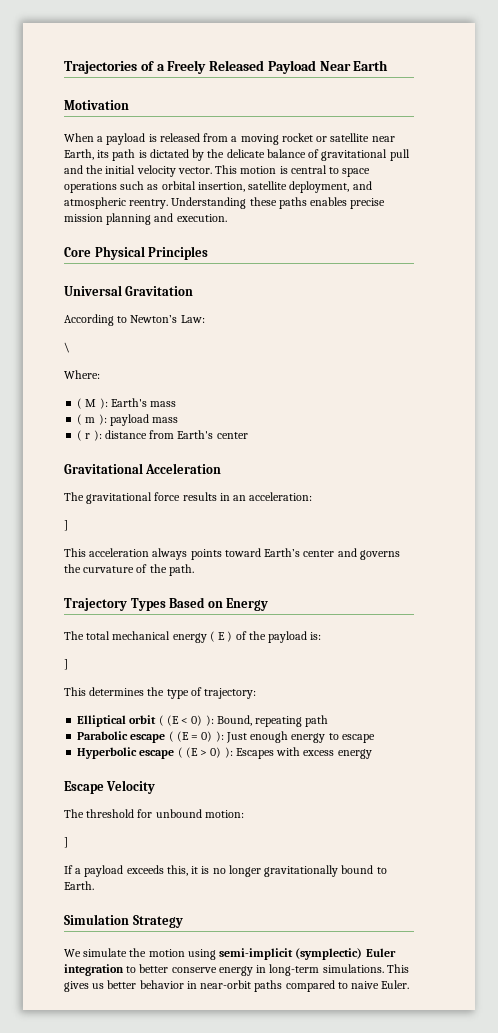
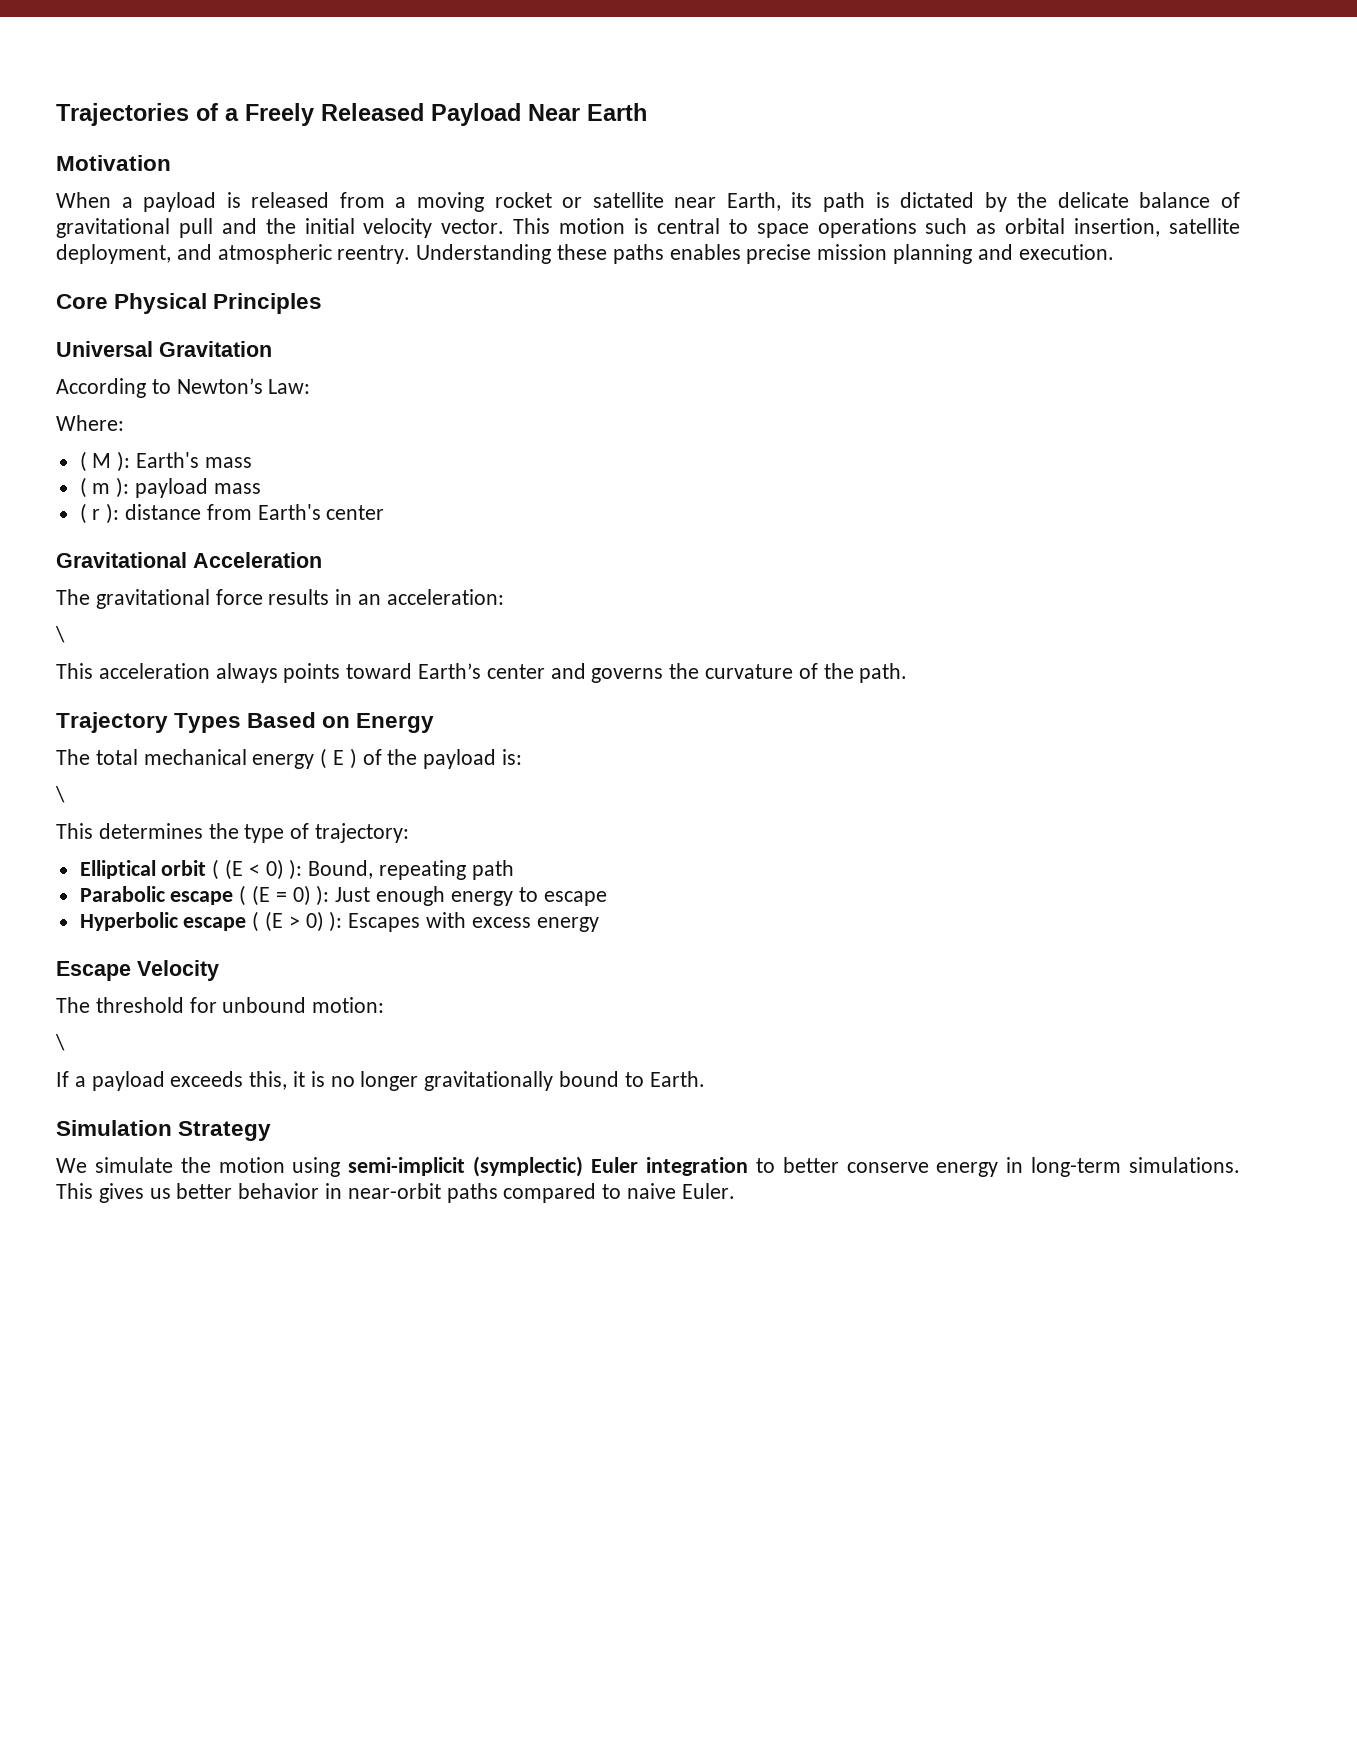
[64,342,70,353] // \ -> (311, 386) none
[64,520,68,531] ] -> [55,626,65,643] \
[64,659,68,670] ] -> [55,786,65,803] \
[64,837,68,848] ] -> [55,1034,65,1051] \

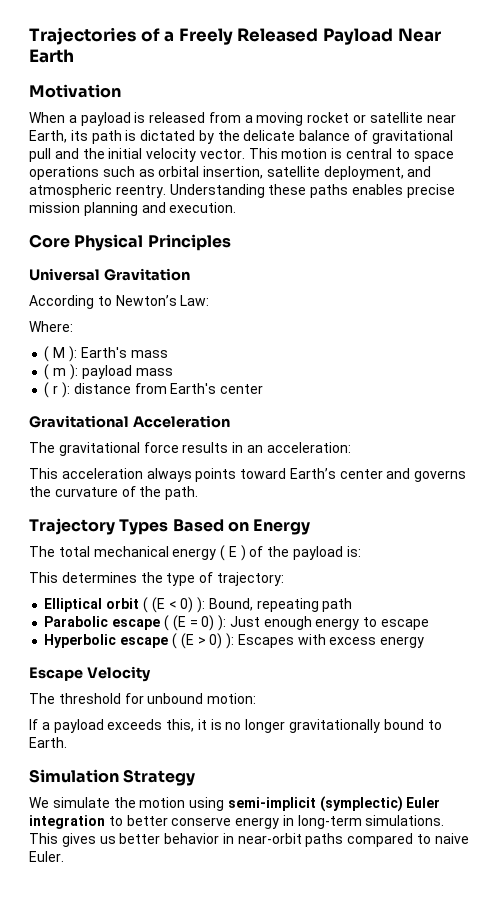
[55,626,65,643] // \ -> (351, 447) none
[55,786,65,803] // \ -> (361, 551) none
[55,1034,65,1051] // \ -> (257, 698) none

